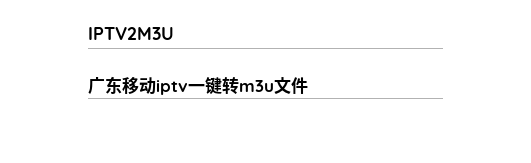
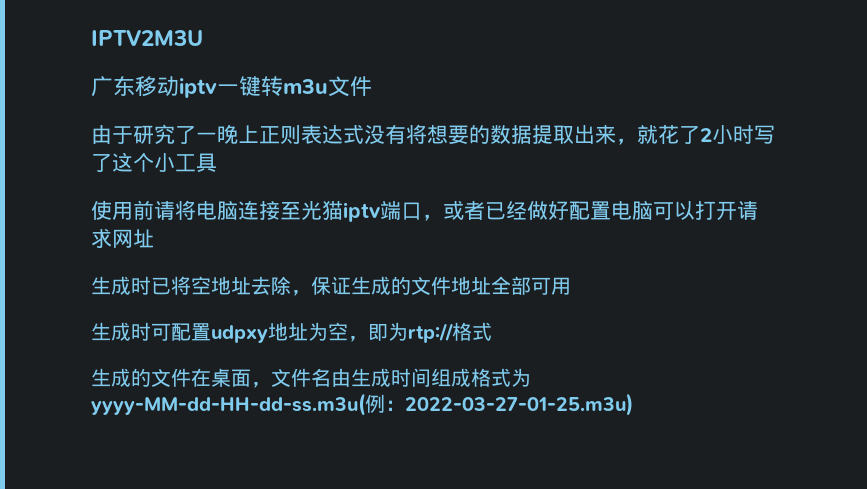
(308, 85) none -> [91,124,775,145] [91,152,217,173] [91,200,758,222] [91,228,154,248] [91,276,571,296] [91,322,492,343] [91,368,531,388] [91,393,633,416] // 由于研究了一晚上正则表达式没有将想要的数据提取出来，就花了2小时写了这个小工具 // 使用前请将电脑连接至光猫iptv端口，或者已经做好配置电脑可以打开请求网址 // 生成时已将空地址去除，保证生成的文件地址全部可用 // 生成时可配置udpxy地址为空，即为rtp://格式 // 生成的文件在桌面，文件名由生成时间组成格式为yyyy-MM-dd-HH-dd-ss.m3u(例：2022-03-27-01-25.m3u)

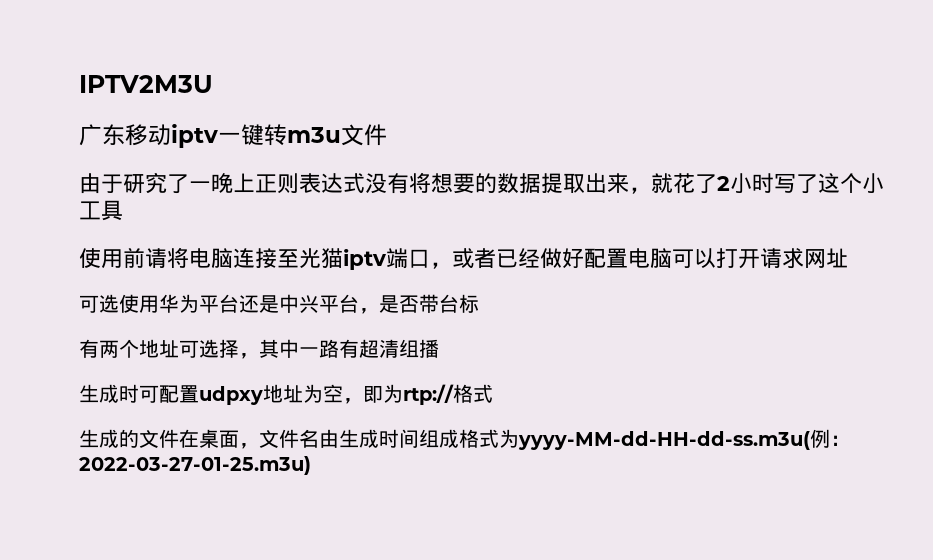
[91,276,571,296] 生成时已将空地址去除，保证生成的文件地址全部可用 -> [79,294,479,314] [79,339,439,359] 可选使用华为平台还是中兴平台，是否带台标 // 有两个地址可选择，其中一路有超清组播

